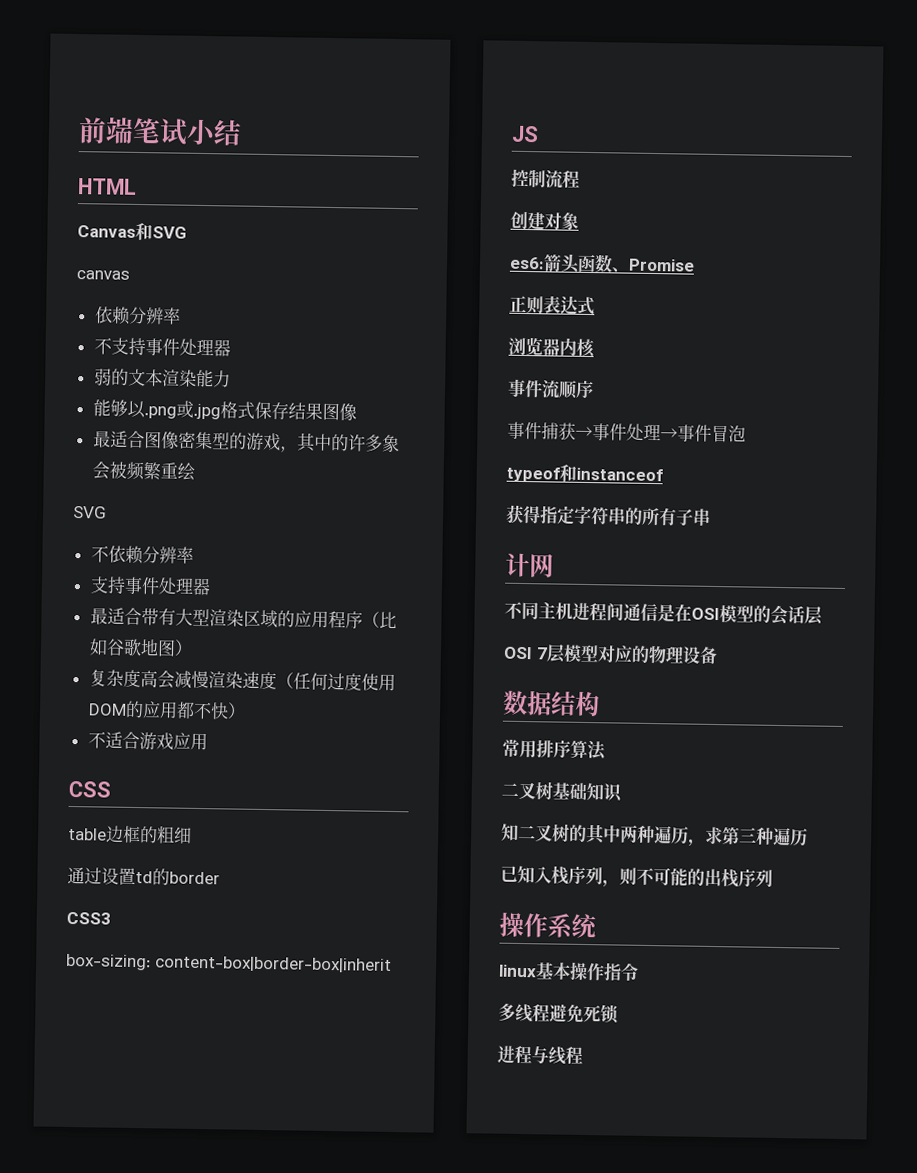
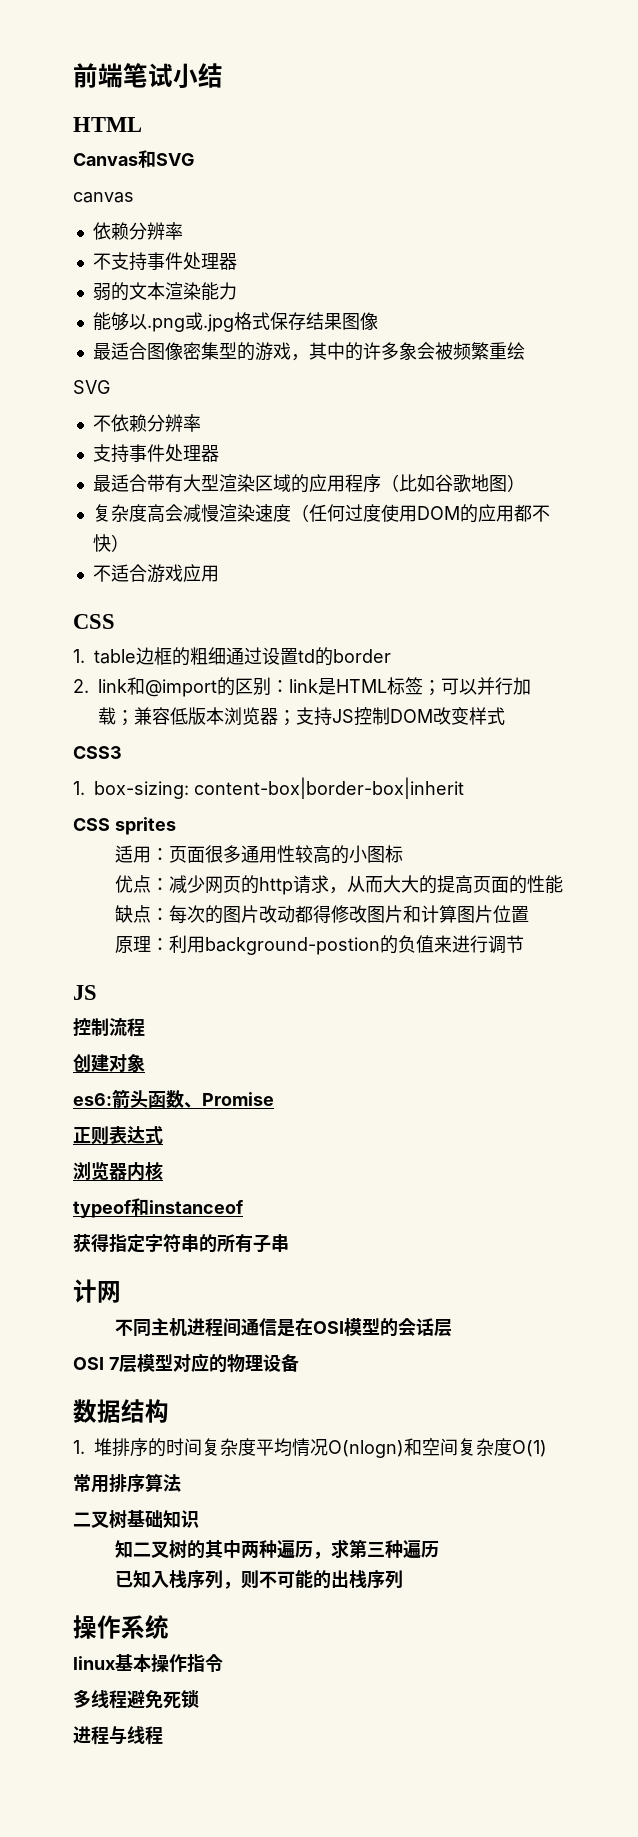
(111, 789) none -> [73,649,85,663] 1.
(192, 835) // -> (226, 656) none
(220, 878) none -> [73,677,531,697] [98,707,505,726] // 2. link和@import的区别：link是HTML标签；可以并行加载；兼容低版本浏览器；支持JS控制DOM改变样式
(111, 918) none -> [73,781,85,795] 1.
(392, 964) none -> [73,817,176,835] [114,845,403,864] [114,875,563,895] [114,905,529,924] [114,935,524,955] // CSS sprites // 适用：页面很多通用性较高的小图标 // 优点：减少网页的http请求，从而大大的提高页面的性能 // 缺点：每次的图片改动都得修改图片和计算图片位置 // 原理：利用background-postion的负值来进行调节
[507,378,594,399] [507,421,746,443] // 事件流顺序 // 事件捕获→事件处理→事件冒泡 -> (163, 1171) none
(600, 704) none -> [73,1438,547,1458] // 1.堆排序的时间复杂度平均情况O(nlogn)和空间复杂度O(1)

